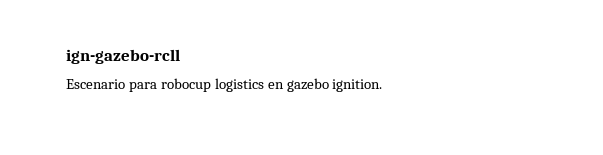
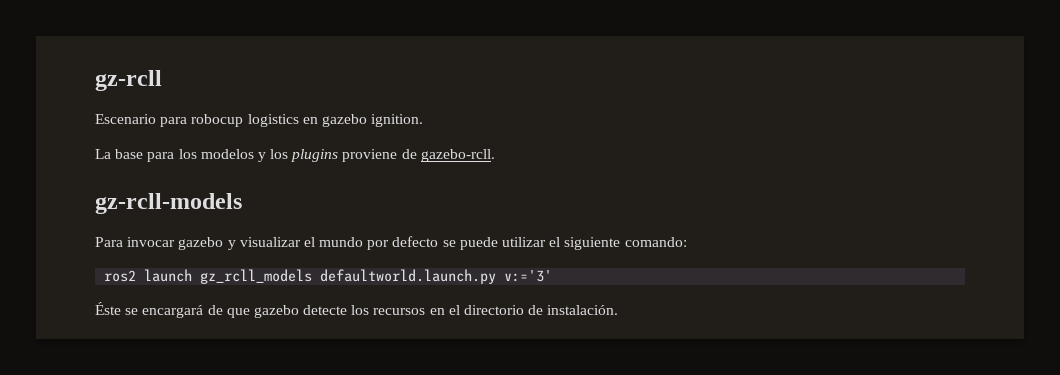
[66,49,180,64] ign-gazebo-rcll -> [95,70,162,91] gz-rcll
(383, 85) none -> [95,149,495,162] [95,193,242,214] [95,236,687,250] [104,269,553,284] [95,302,619,318] // La base para los modelos y los plugins proviene de gazebo-rcll. // gz-rcll-models // Para invocar gazebo y visualizar el mundo por defecto se puede utilizar el siguiente comando: // ros2 launch gz_rcll_models defaultworld.launch.py v:='3' // Éste se encargará de que gazebo detecte los recursos en el directorio de instalación.

